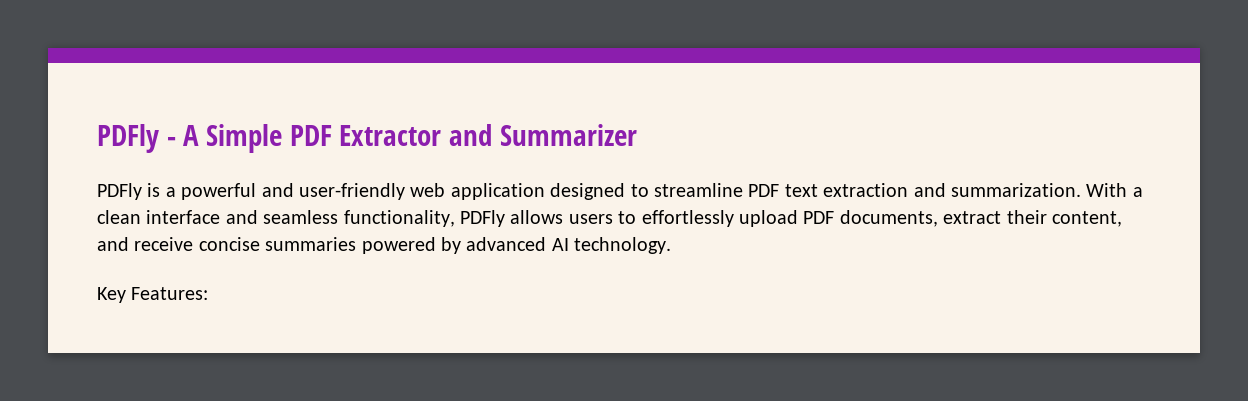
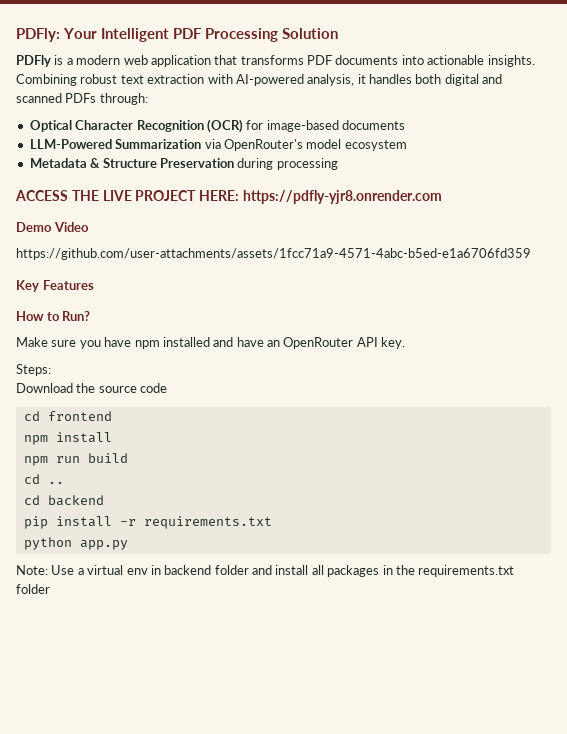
[97,124,637,153] [97,183,1143,200] [97,210,1122,227] [97,237,672,254] [97,287,209,303] PDFly - A Simple PDF Extractor and Summarizer // PDFly is a powerful and user-friendly web application designed to streamline PDF text extraction and summarization. With a clean interface and seamless functionality, PDFly allows users to effortlessly upload PDF documents, extract their content, and receive concise summaries powered by advanced AI technology. // Key Features: -> [16,28,338,42] [16,55,535,67] [16,74,503,86] [16,93,148,105] [29,119,405,133] [29,139,407,151] [29,158,338,170] [15,190,442,204] [16,222,89,232] [16,248,531,260] [16,280,94,292] [16,311,91,321] [16,337,406,349] [16,364,51,376] [16,383,168,393] [23,411,112,421] [23,432,112,445] [23,453,128,466] [23,474,64,484] [23,495,104,506] [23,516,272,529] [23,537,128,550] [16,565,515,577] [16,584,50,594] PDFly: Your Intelligent PDF Processing Solution // PDFly is a modern web application that transforms PDF documents into actionable insights. Combining robust text extraction with AI-powered analysis, it handles both digital and scanned PDFs through: // Optical Character Recognition (OCR) for image-based documents // LLM-Powered Summarization via OpenRouter's model ecosystem // Metadata & Structure Preservation during processing // ACCESS THE LIVE PROJECT HERE: https://pdfly-yjr8.onrender.com // Demo Video // https://github.com/user-attachments/assets/1fcc71a9-4571-4abc-b5ed-e1a6706fd359 // Key Features // How to Run? // Make sure you have npm installed and have an OpenRouter API key. // Steps: // Download the source code // cd frontend // npm install // npm run build // cd .. // cd backend // pip install -r requirements.txt // python app.py // Note: Use a virtual env in backend folder and install all packages in the requirements.txt folder

